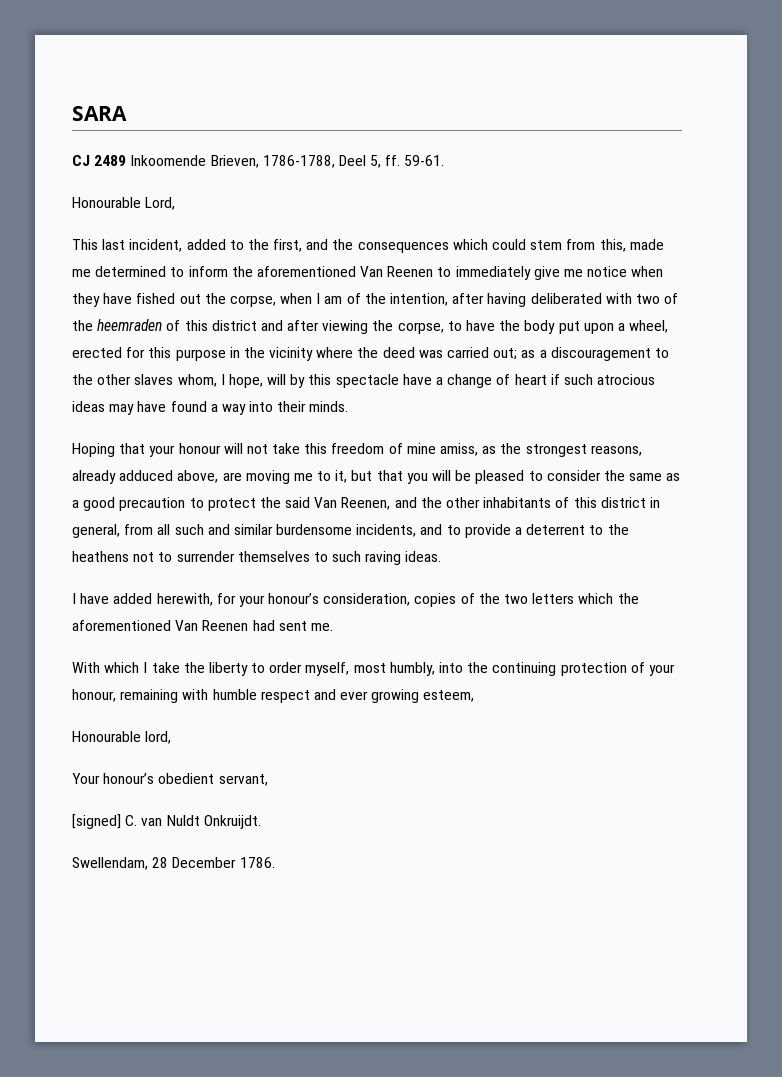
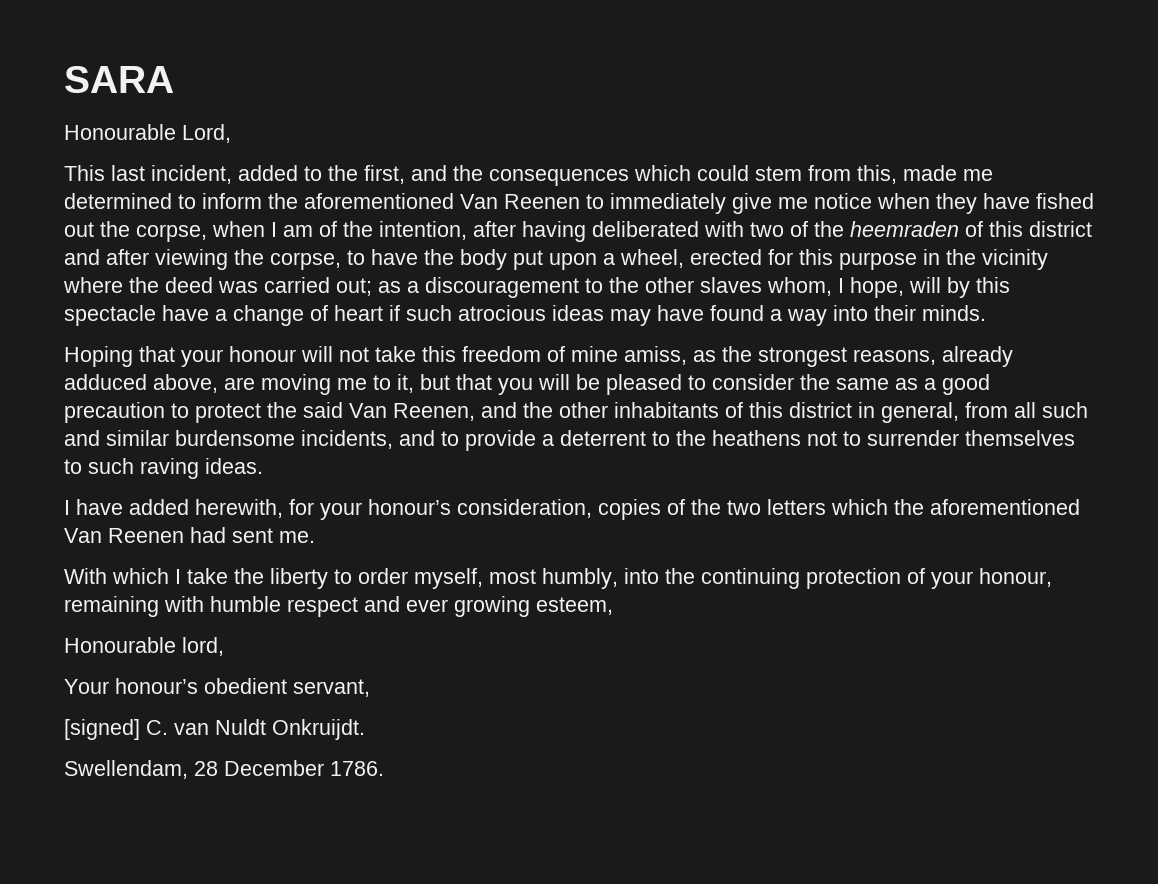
[72,155,445,168] // CJ 2489 Inkoomende Brieven, 1786-1788, Deel 5, ff. 59-61. -> (174, 79) none

